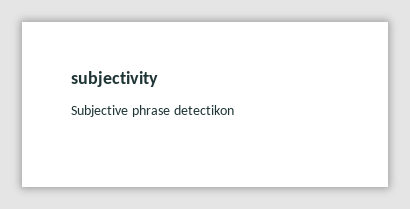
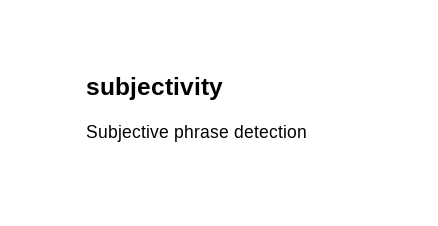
[173,105,234,115] detectikon -> [234,125,307,138] detection

